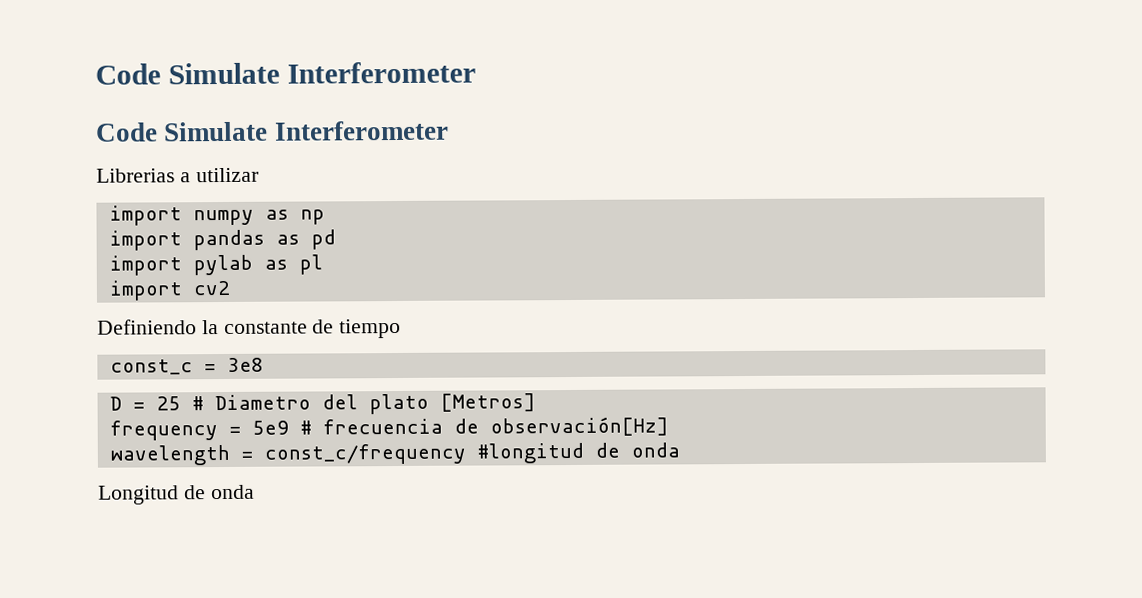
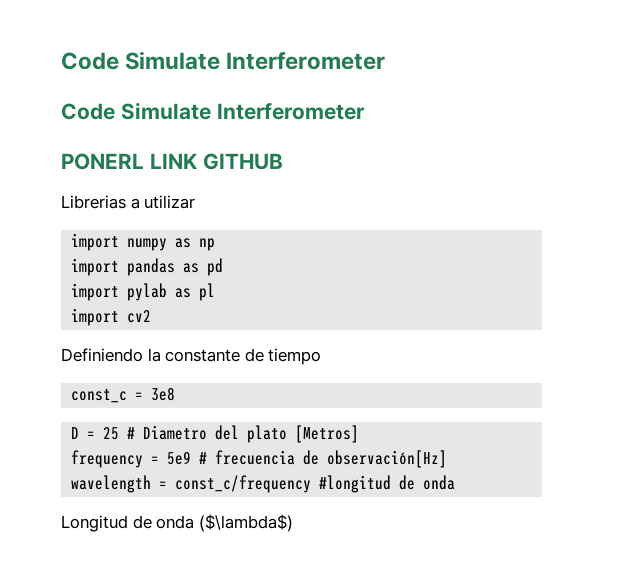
(449, 130) none -> [61,153,283,170] // PONERL LINK GITHUB
(255, 492) none -> [198,514,293,532] ($\lambda$)

